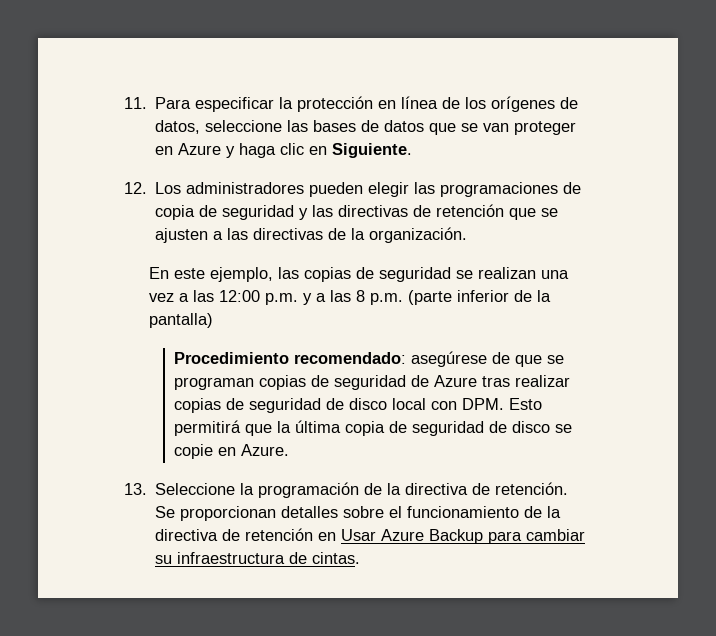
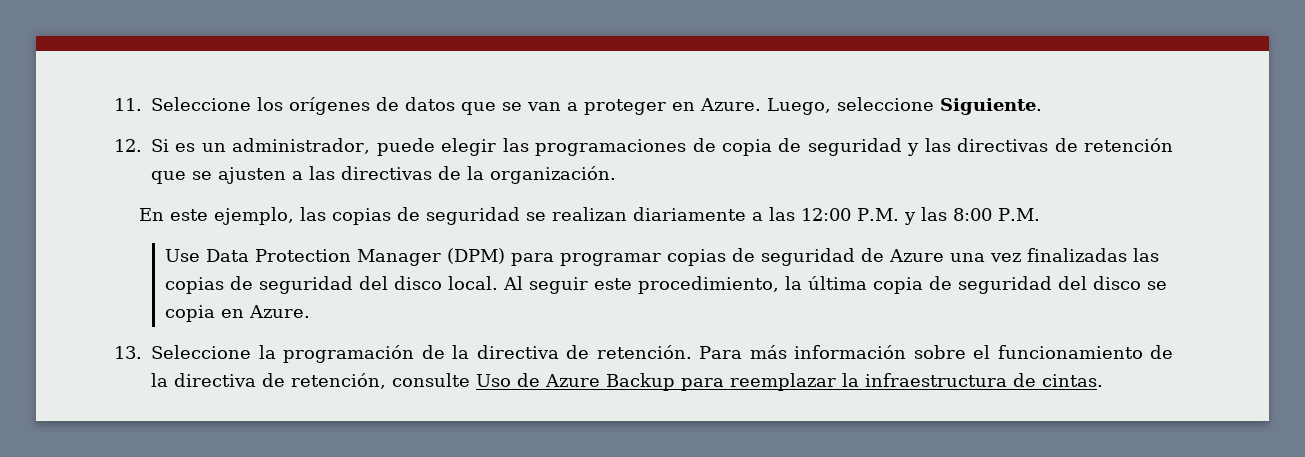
[155,96,579,112] [155,120,357,134] Para especificar la protección en línea de los orígenes de datos, seleccione las bases -> [151,97,370,115] Seleccione los orígenes
(510, 127) none -> [567,102,578,111] a
[178,143,413,158] [124,182,364,197] Azure y haga clic en Siguiente. // 12. Los administradores pueden -> [700,97,1042,115] [114,138,435,156] Azure. Luego, seleccione Siguiente. // 12. Si es un administrador, puede
[541,270,570,279] [149,293,175,302] una vez -> [633,207,747,221] diariamente
[265,290,552,305] [149,313,214,328] [174,351,565,367] [174,377,255,390] p.m. y a las 8 p.m. (parte inferior de la pantalla) // Procedimiento recomendado: asegúrese de que se programan -> [857,207,1041,225] [164,248,661,266] P.M. y las 8:00 P.M. // Use Data Protection Manager (DPM) para programar
[482,375,571,387] [174,398,543,413] [174,420,273,436] tras realizar copias de seguridad de disco local con DPM. Esto permitirá que -> [949,248,1159,262] [164,276,779,294] una vez finalizadas las copias de seguridad del disco local. Al seguir este procedimiento,
[489,421,508,433] de -> [1057,276,1087,290] del
[174,444,214,459] copie -> [164,305,215,322] copia
[155,506,339,521] Se proporcionan detalles -> [699,345,906,359] Para más información
[245,528,377,541] retención en Usar -> [291,373,540,389] retención, consulte Uso de
[526,529,586,541] [155,555,173,564] cambiar su -> [730,373,859,391] reemplazar la

